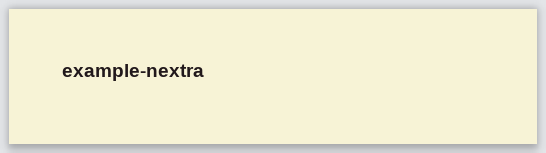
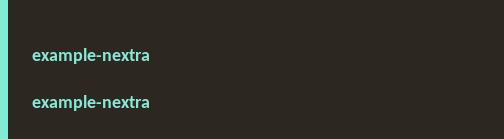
[62,64,204,81] example-nextra -> [32,48,150,64] [32,95,150,111] example-nextra // example-nextra

